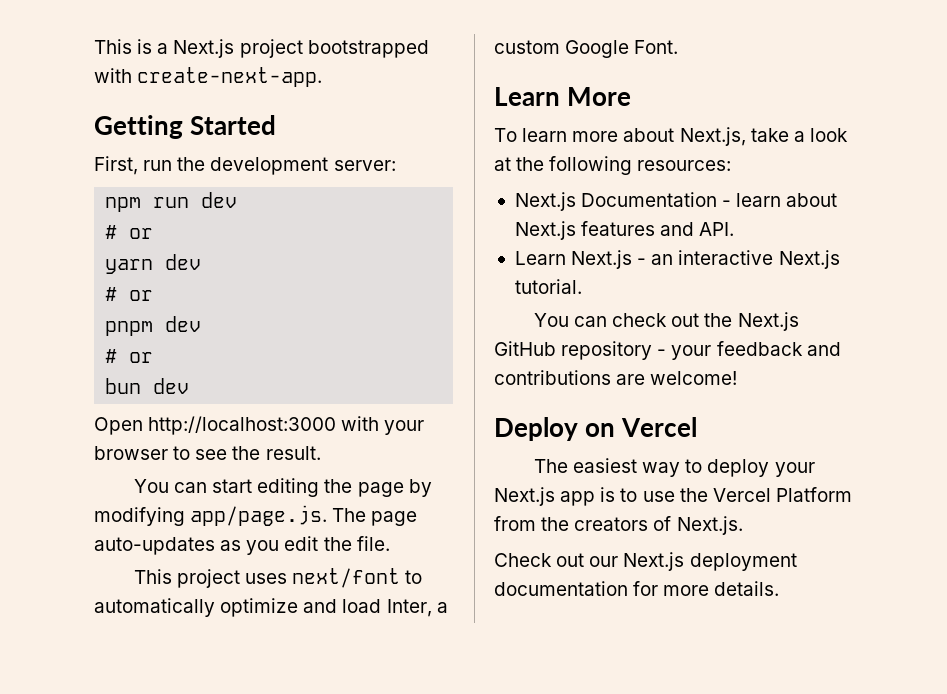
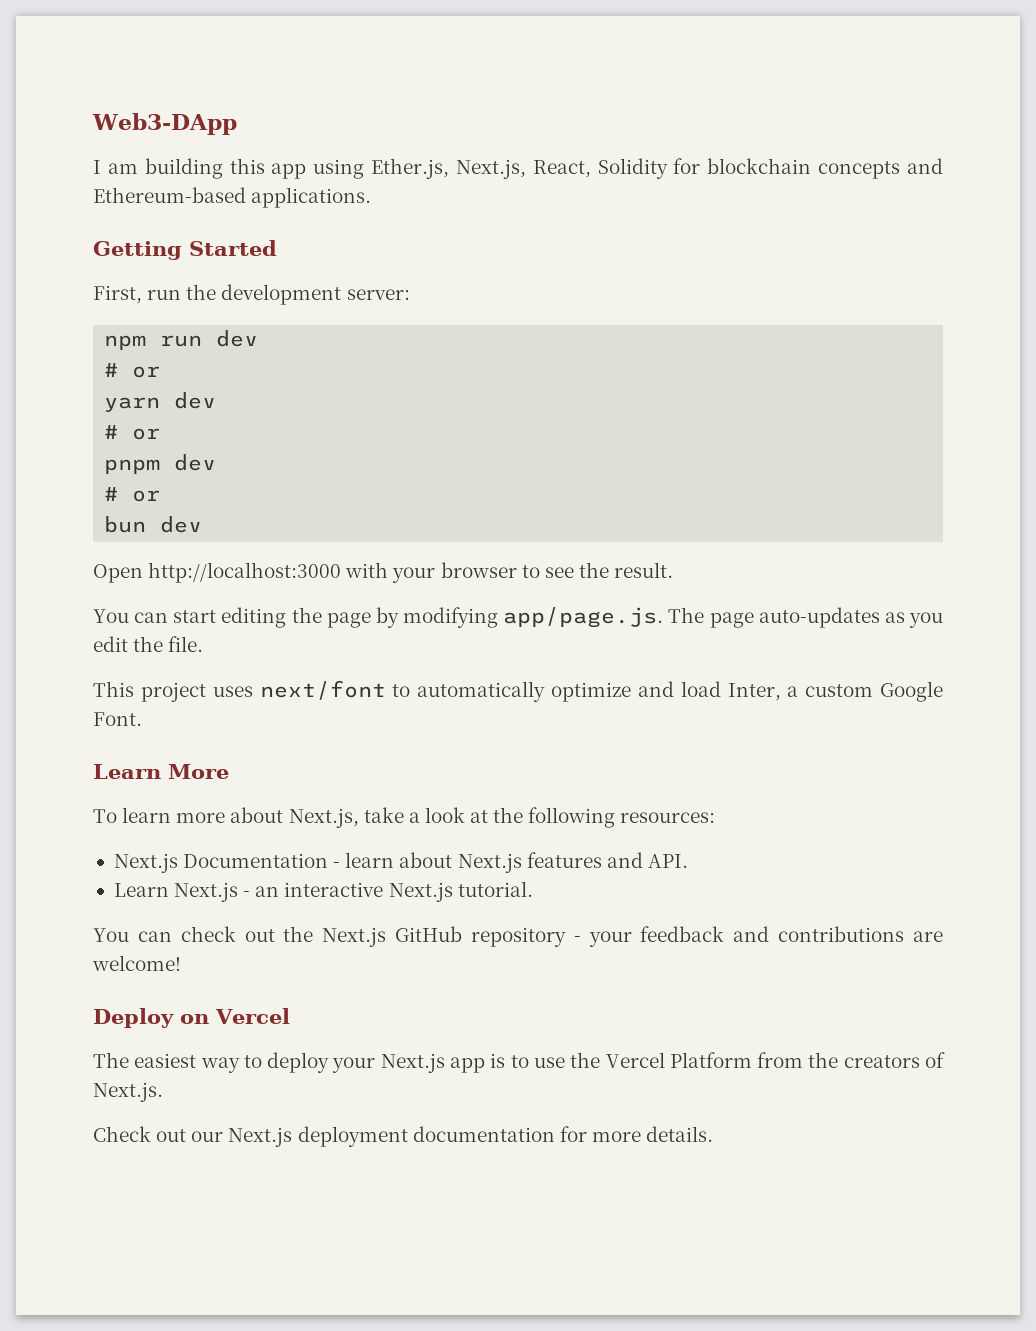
[94,39,429,58] [94,67,323,87] This is a Next.js project bootstrapped with create-next-app. -> [92,113,237,135] [93,158,943,179] [93,187,372,208] Web3-DApp // I am building this app using Ether.js, Next.js, React, Solidity for blockchain concepts and Ethereum-based applications.

